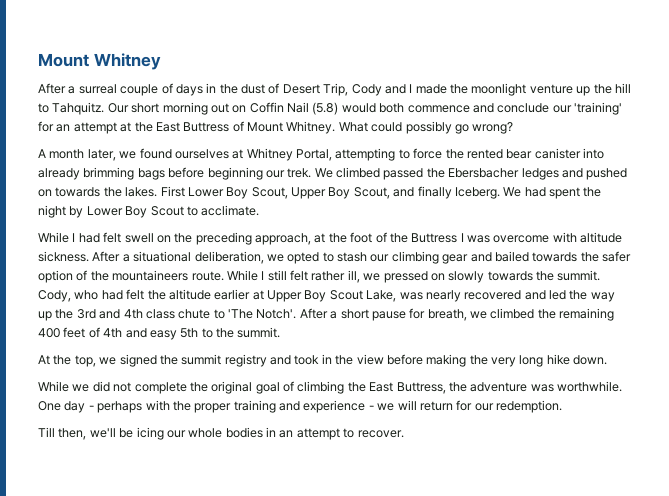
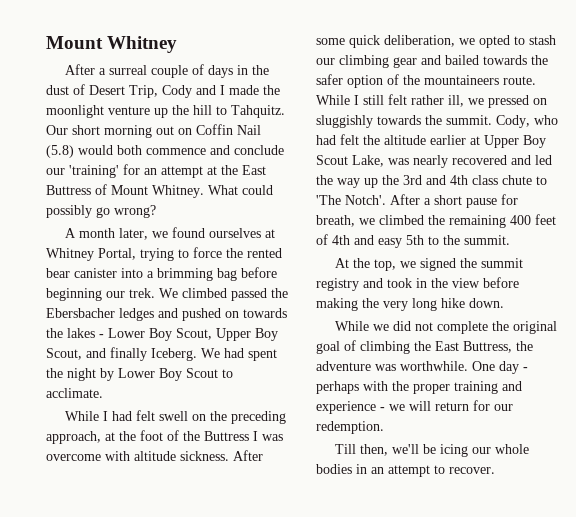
[335,148,396,161] attempting -> [140,248,174,261] trying
[38,167,165,180] already brimming bags -> [147,268,237,281] a brimming bag
[125,186,185,197] lakes. First -> [67,328,104,338] lakes -
[122,251,192,262] a situational -> [316,35,380,48] some quick
[448,271,485,283] slowly -> [316,115,373,128] sluggishly

